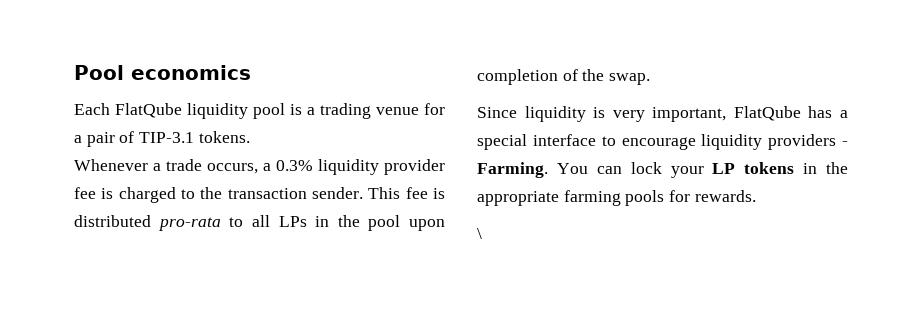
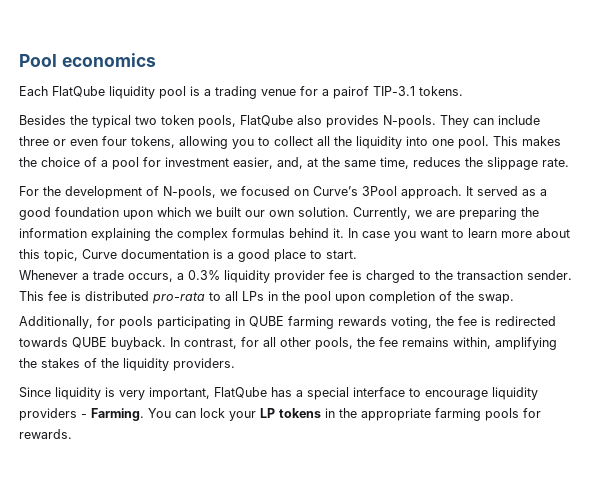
[86,131,135,147] pair of -> [333,86,369,99] pairof
(250, 137) none -> [19,115,540,128] [19,136,561,149] [19,157,569,170] [19,186,547,199] [19,207,539,220] [19,228,570,241] [19,249,357,262] // Besides the typical two token pools, FlatQube also provides N-pools. They can include three or even four tokens, allowing you to collect all the liquidity into one pool. This makes the choice of a pool for investment easier, and, at the same time, reduces the slippage rate. // For the development of N-pools, we focused on Curve’s 3Pool approach. It served as a good foundation upon which we built our own solution. Currently, we are preparing the information explaining the complex formulas behind it. In case you want to learn more about this topic, Curve documentation is a good place to start.
(651, 79) none -> [19,316,556,329] [19,337,557,350] [19,358,235,371] // Additionally, for pools participating in QUBE farming rewards voting, the fee is redirected towards QUBE buyback. In contrast, for all other pools, the fee remains within, amplifying the stakes of the liquidity providers.
[477,228,482,239] // \ -> (72, 434) none

